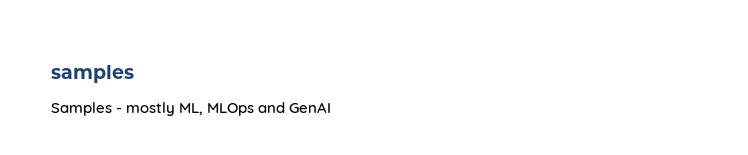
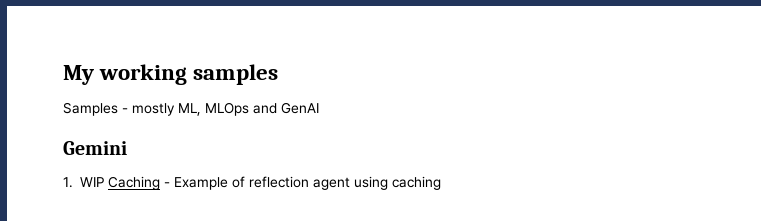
(51, 74) none -> [63,64,188,85] My working
(332, 107) none -> [63,141,127,155] [63,176,442,190] // Gemini // 1. WIP Caching - Example of reflection agent using caching

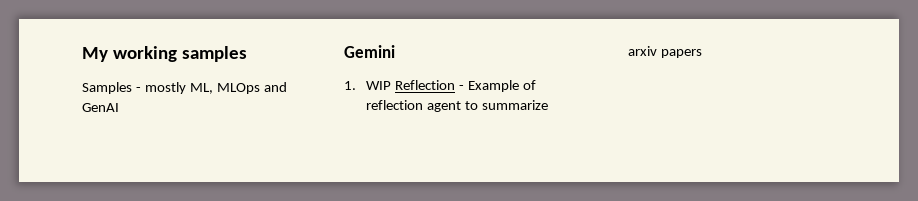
[108,176,161,190] Caching -> [394,80,455,90] Reflection
[354,176,442,190] using caching -> [464,100,548,110] [627,46,702,58] to summarize arxiv papers

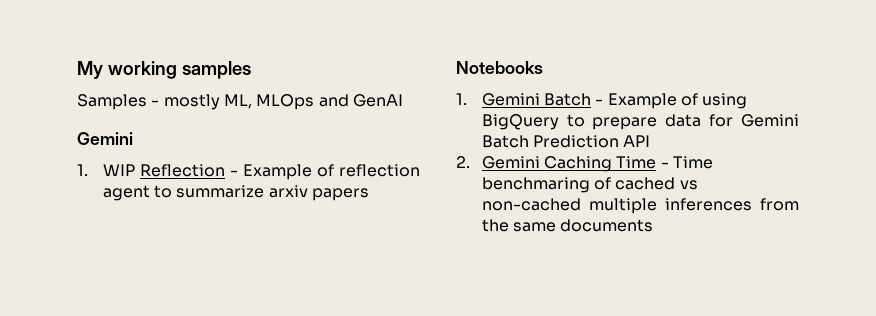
(702, 53) none -> [456,61,543,74] [456,93,748,109] [481,114,799,130] [481,135,651,148] [456,156,713,172] [481,177,698,193] [481,198,799,214] [481,219,654,232] // Notebooks // 1. Gemini Batch - Example of using BigQuery to prepare data for Gemini Batch Prediction API // 2. Gemini Caching Time - Time benchmaring of cached vs non-cached multiple inferences from the same documents

